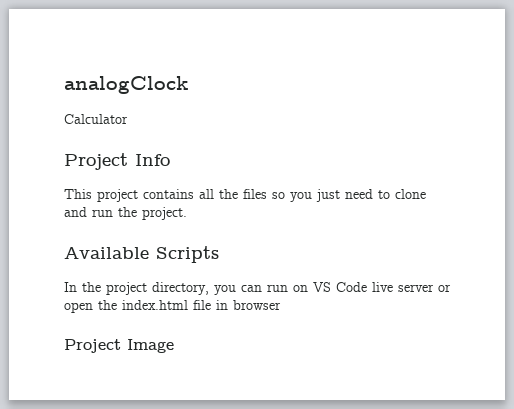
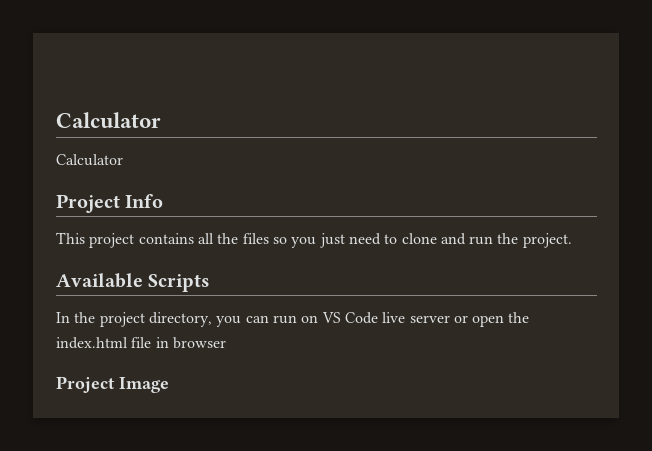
[64,76,188,94] analogClock -> [56,112,161,128] Calculator

